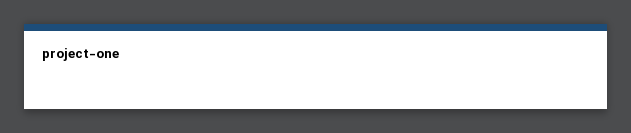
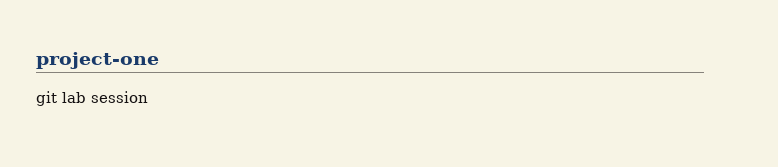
(119, 54) none -> [36,91,148,106] // git lab session

